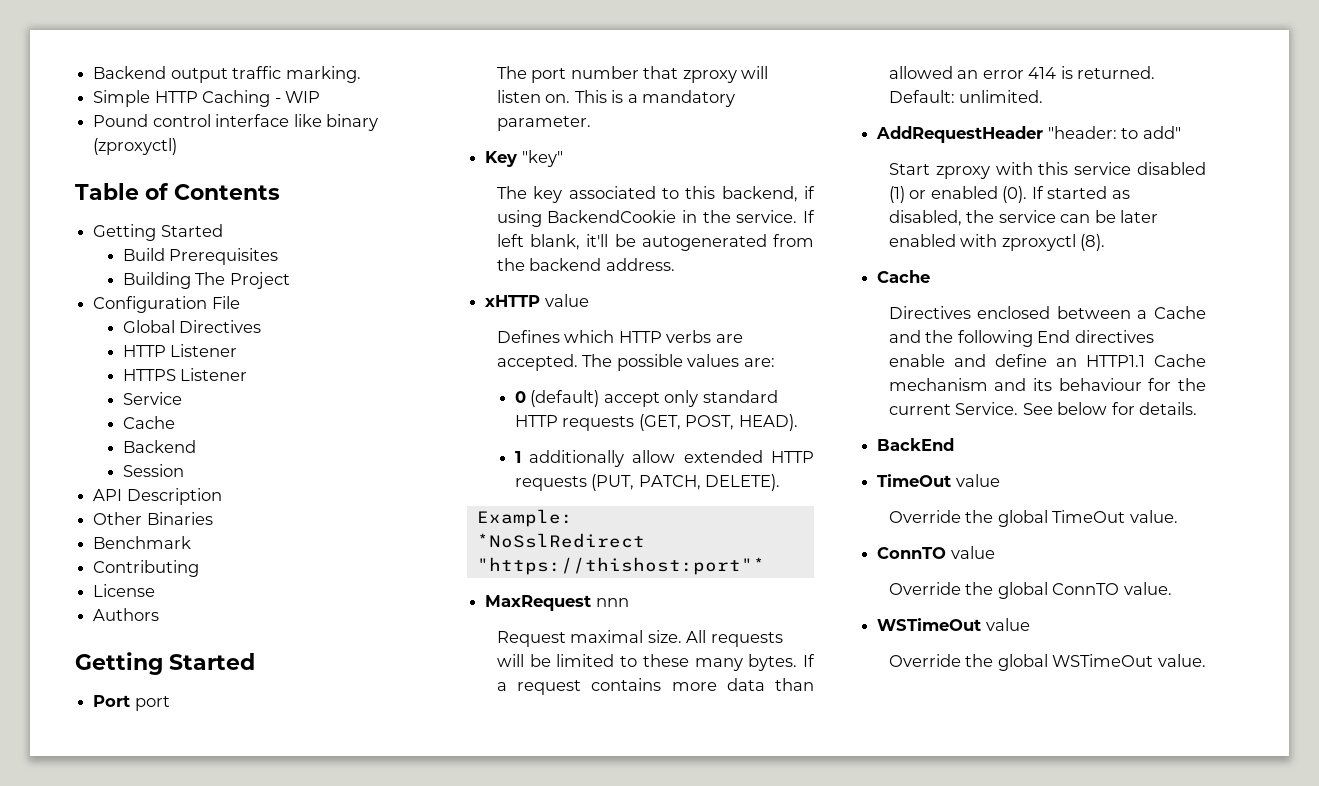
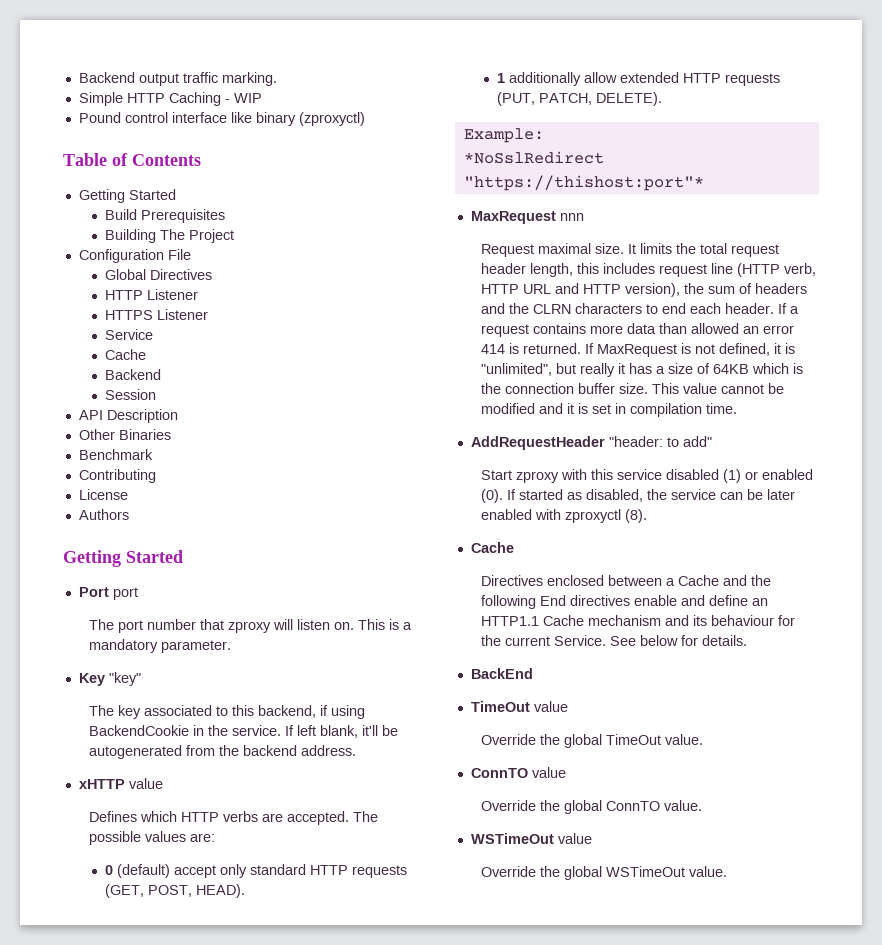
[686,630,783,647] [496,654,798,671] All requests will be limited to these many bytes. -> [628,243,780,257] [481,263,817,277] [481,283,808,297] [481,303,775,314] It limits the total request header length, this includes request line (HTTP verb, HTTP URL and HTTP version), the sum of headers and the CLRN characters to end each header.
[888,90,1044,103] Default: unlimited. -> [585,343,796,357] [481,363,804,377] [481,383,785,394] [481,403,738,417] If MaxRequest is not defined, it is "unlimited", but really it has a size of 64KB which is the connection buffer size. This value cannot be modified and it is set in compilation time.

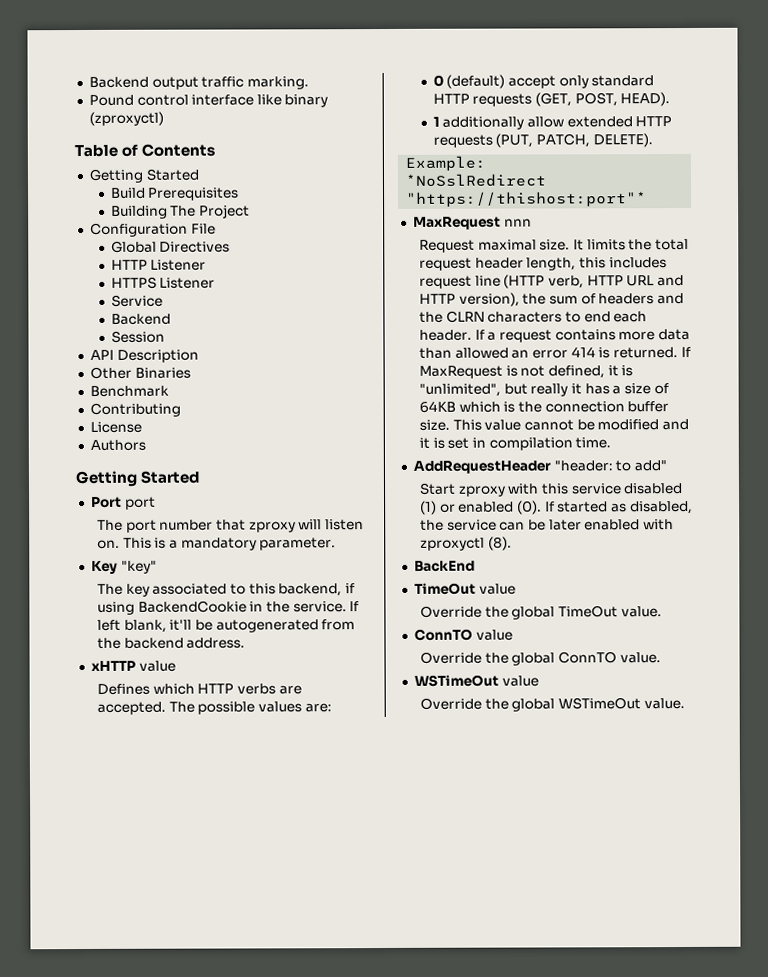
[78,92,262,106] // Simple HTTP Caching - WIP -> (309, 83) none
[105,349,147,360] // Cache -> (163, 300) none
[470,542,514,553] [481,575,772,586] [481,595,769,609] [481,615,796,626] [481,635,748,646] // Cache // Directives enclosed between a Cache and the following End directives enable and define an HTTP1.1 Cache mechanism and its behaviour for the current Service. See below for details. -> (512, 543) none

